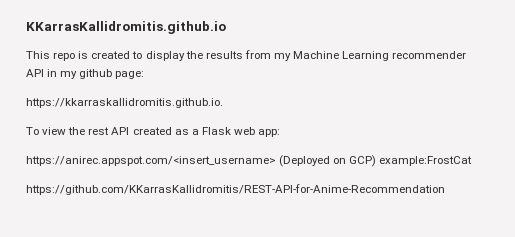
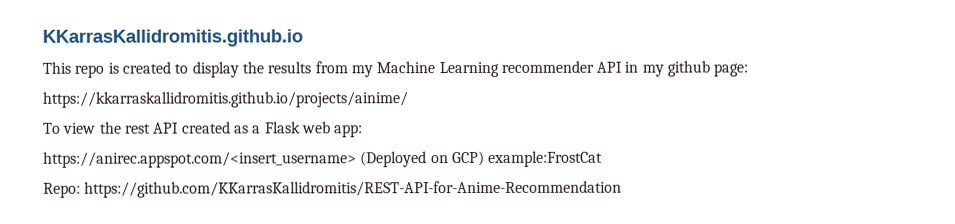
[26,98,223,108] https://kkarraskallidromitis.github.io. -> [42,91,408,108] https://kkarraskallidromitis.github.io/projects/ainime/
(473, 161) none -> [43,182,81,198] Repo:

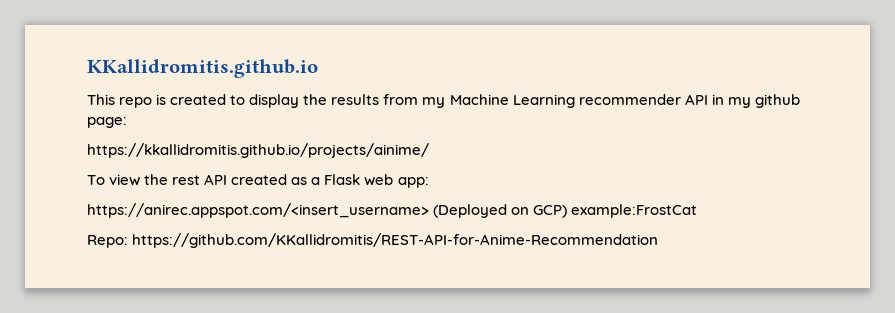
[42,29,303,47] KKarrasKallidromitis.github.io -> [87,59,318,78] KKallidromitis.github.io
[42,91,408,108] https://kkarraskallidromitis.github.io/projects/ainime/ -> [87,143,429,158] https://kkallidromitis.github.io/projects/ainime/
[84,180,623,198] https://github.com/KKarrasKallidromitis/REST-API-for-Anime-Recommendation -> [132,233,659,248] https://github.com/KKallidromitis/REST-API-for-Anime-Recommendation

